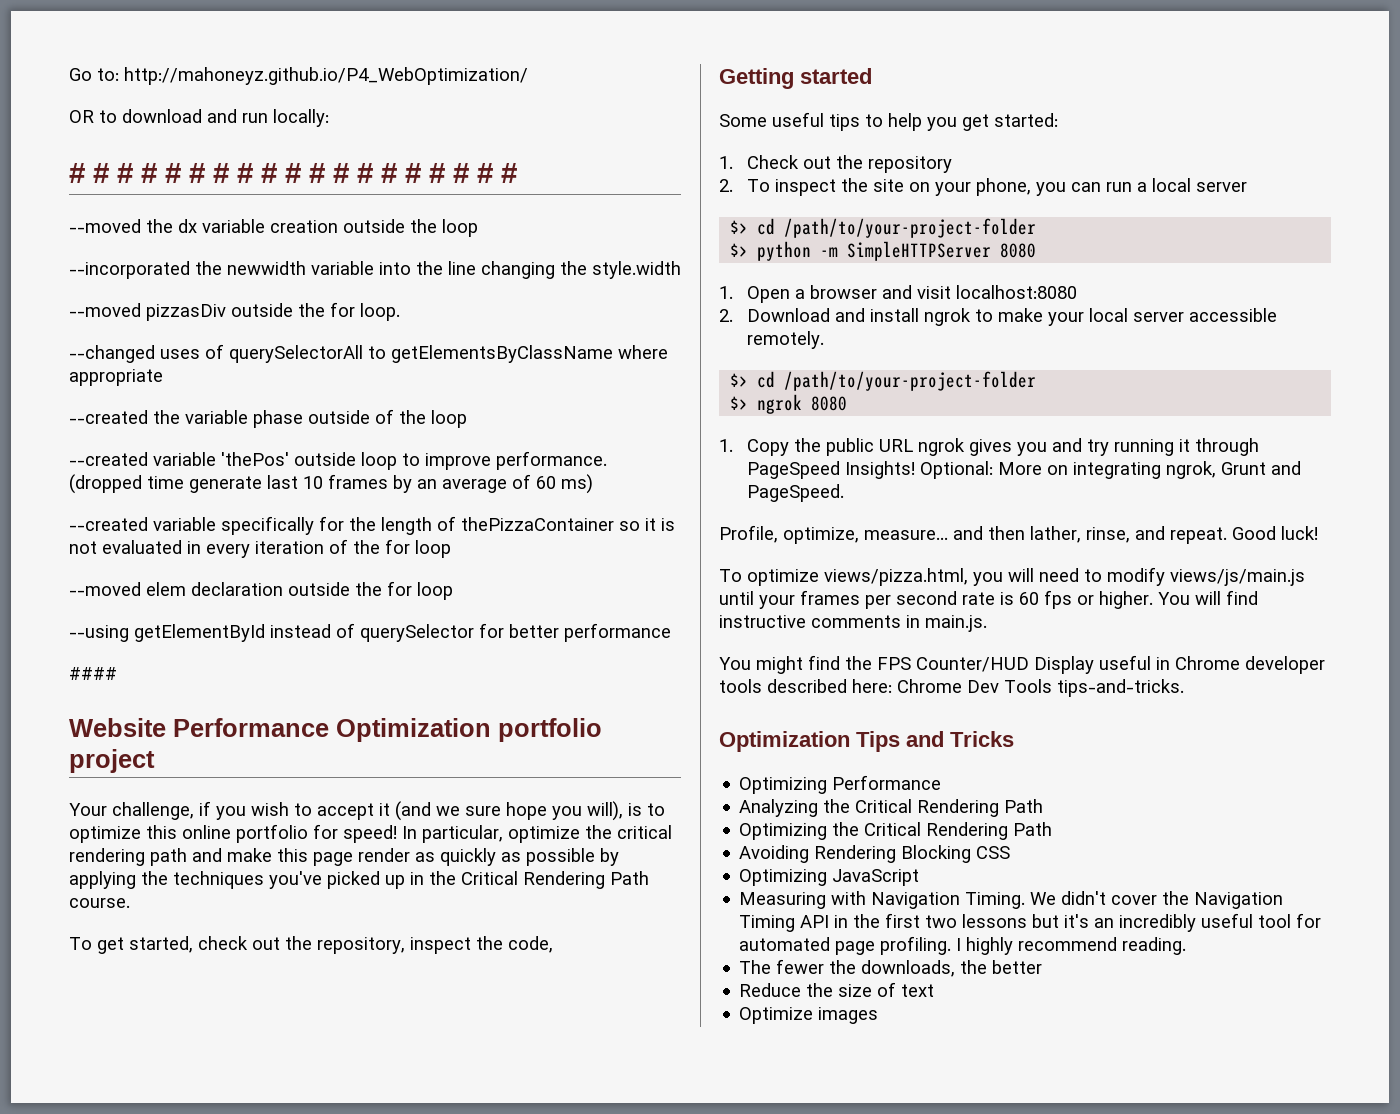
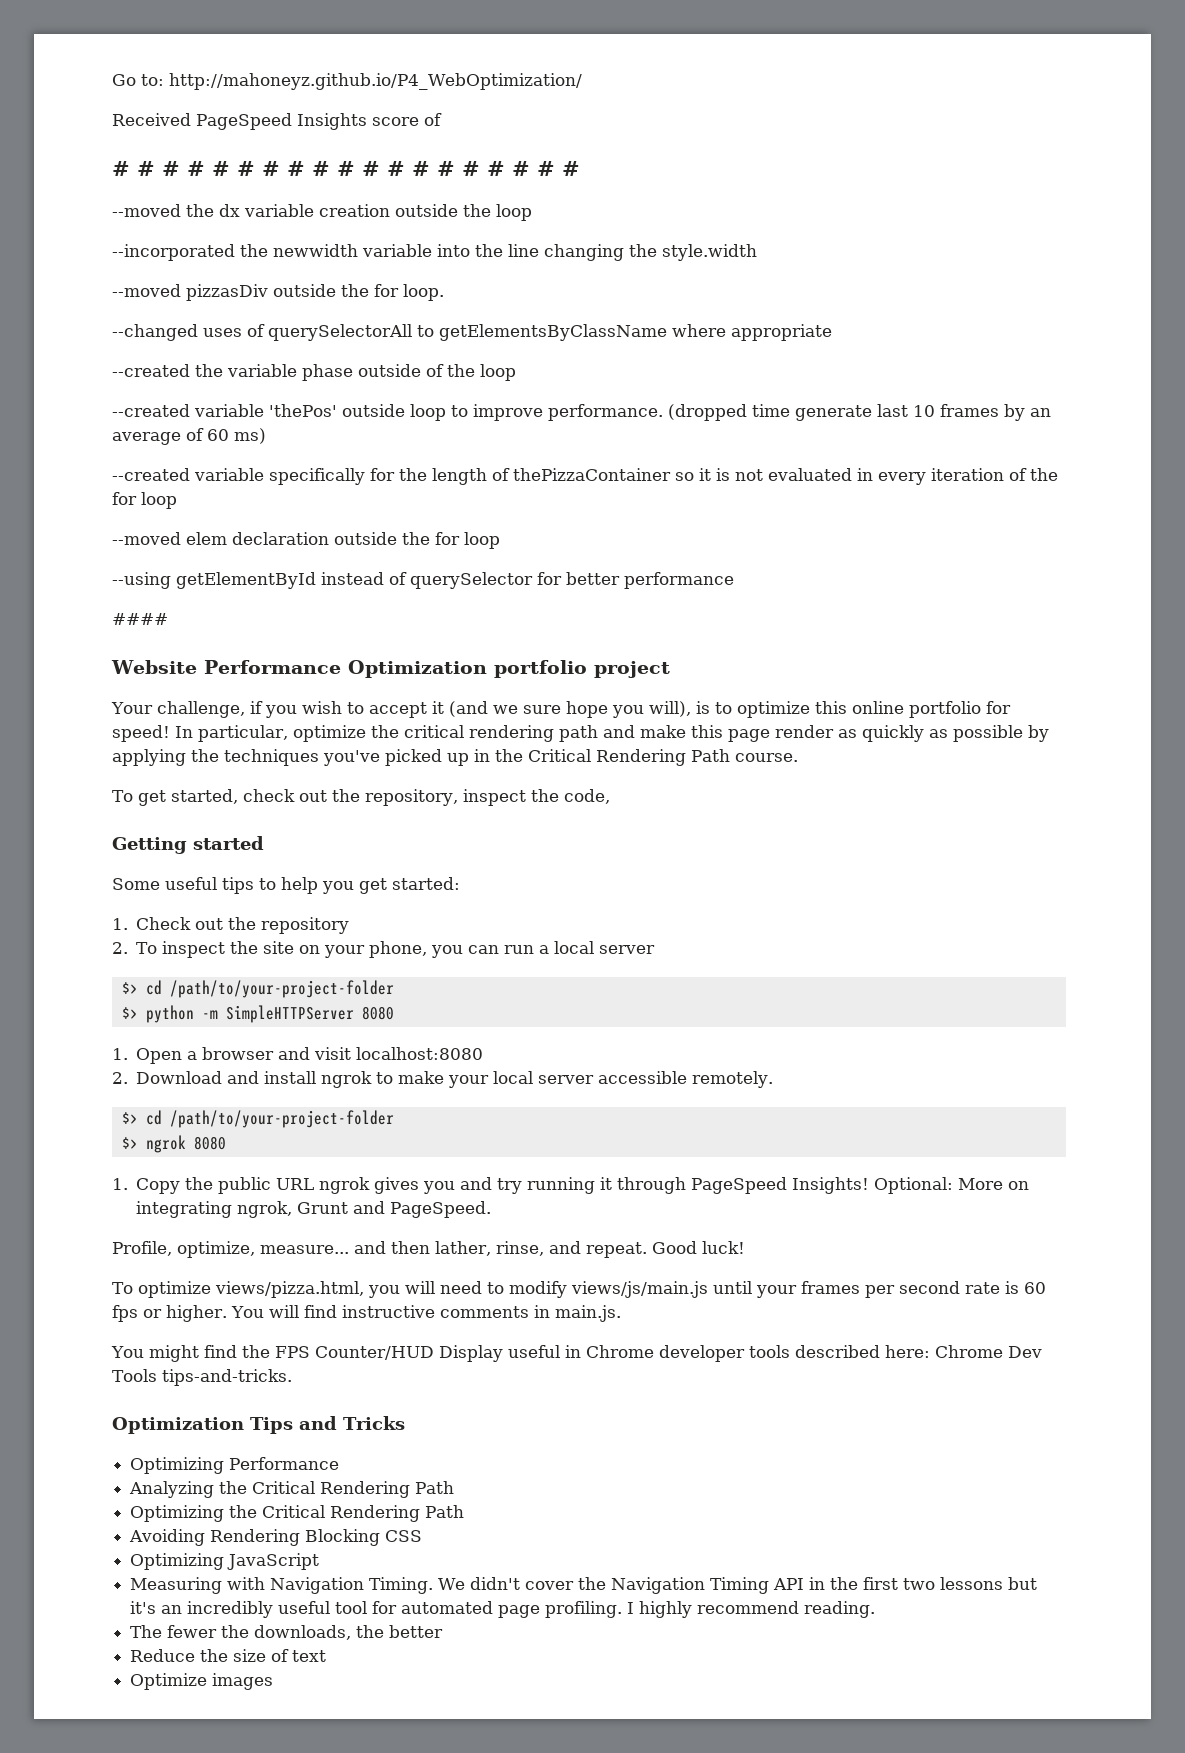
[69,109,329,127] OR to download and run locally: -> [112,113,442,130] Received PageSpeed Insights score of

